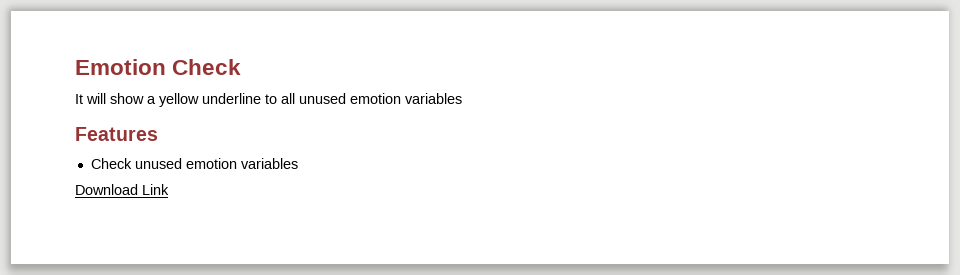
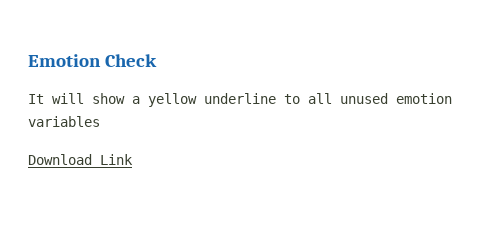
[75,127,158,141] [90,158,298,169] // Features // Check unused emotion variables -> (100, 121) none

